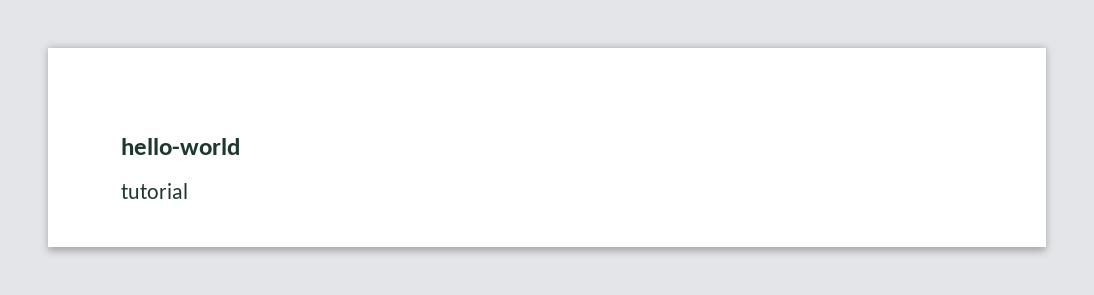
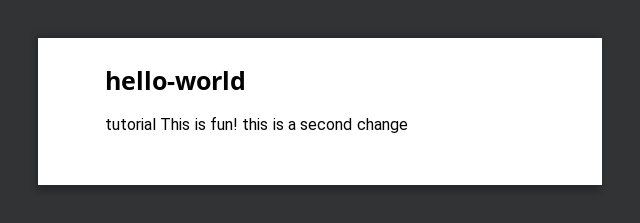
(188, 191) none -> [160,116,408,133] This is fun! this is a second change

